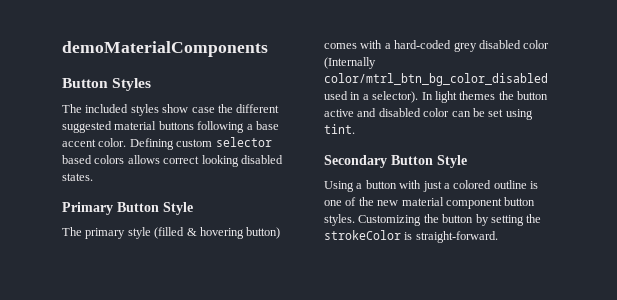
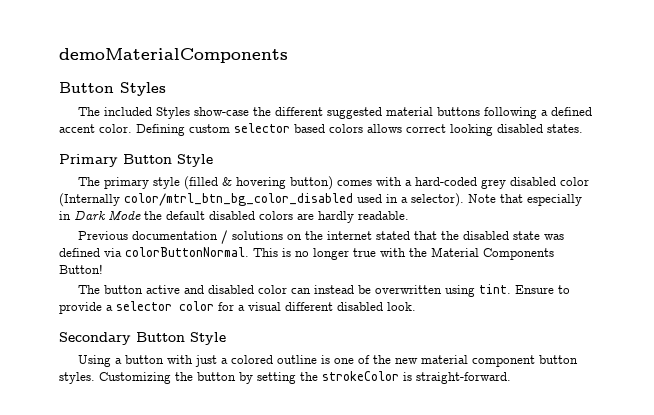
[130,104,215,116] styles show case -> [156,107,250,119] Styles show-case
[255,121,279,130] base -> [551,107,593,116] defined
[421,91,514,103] In light themes the -> [468,194,582,206] [59,210,409,223] [78,230,565,244] [59,247,554,260] [59,264,103,274] [78,285,101,294] Note that especially in Dark Mode the default disabled colors are hardly readable. // Previous documentation / solutions on the internet stated that the disabled state was defined via colorButtonNormal. This is no longer true with the Material Components Button! // The
[472,108,504,117] be set -> [314,285,443,294] instead be overwritten
(355, 129) none -> [515,285,571,294] [59,301,416,314] Ensure to provide a selector color for a visual different disabled look.

